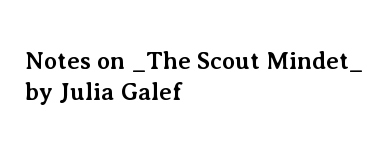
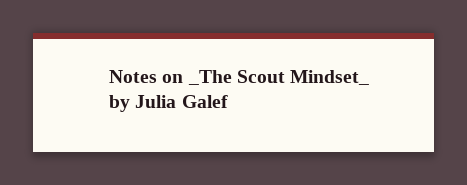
[266,51,363,72] Mindet_ -> [290,70,370,85] Mindset_

